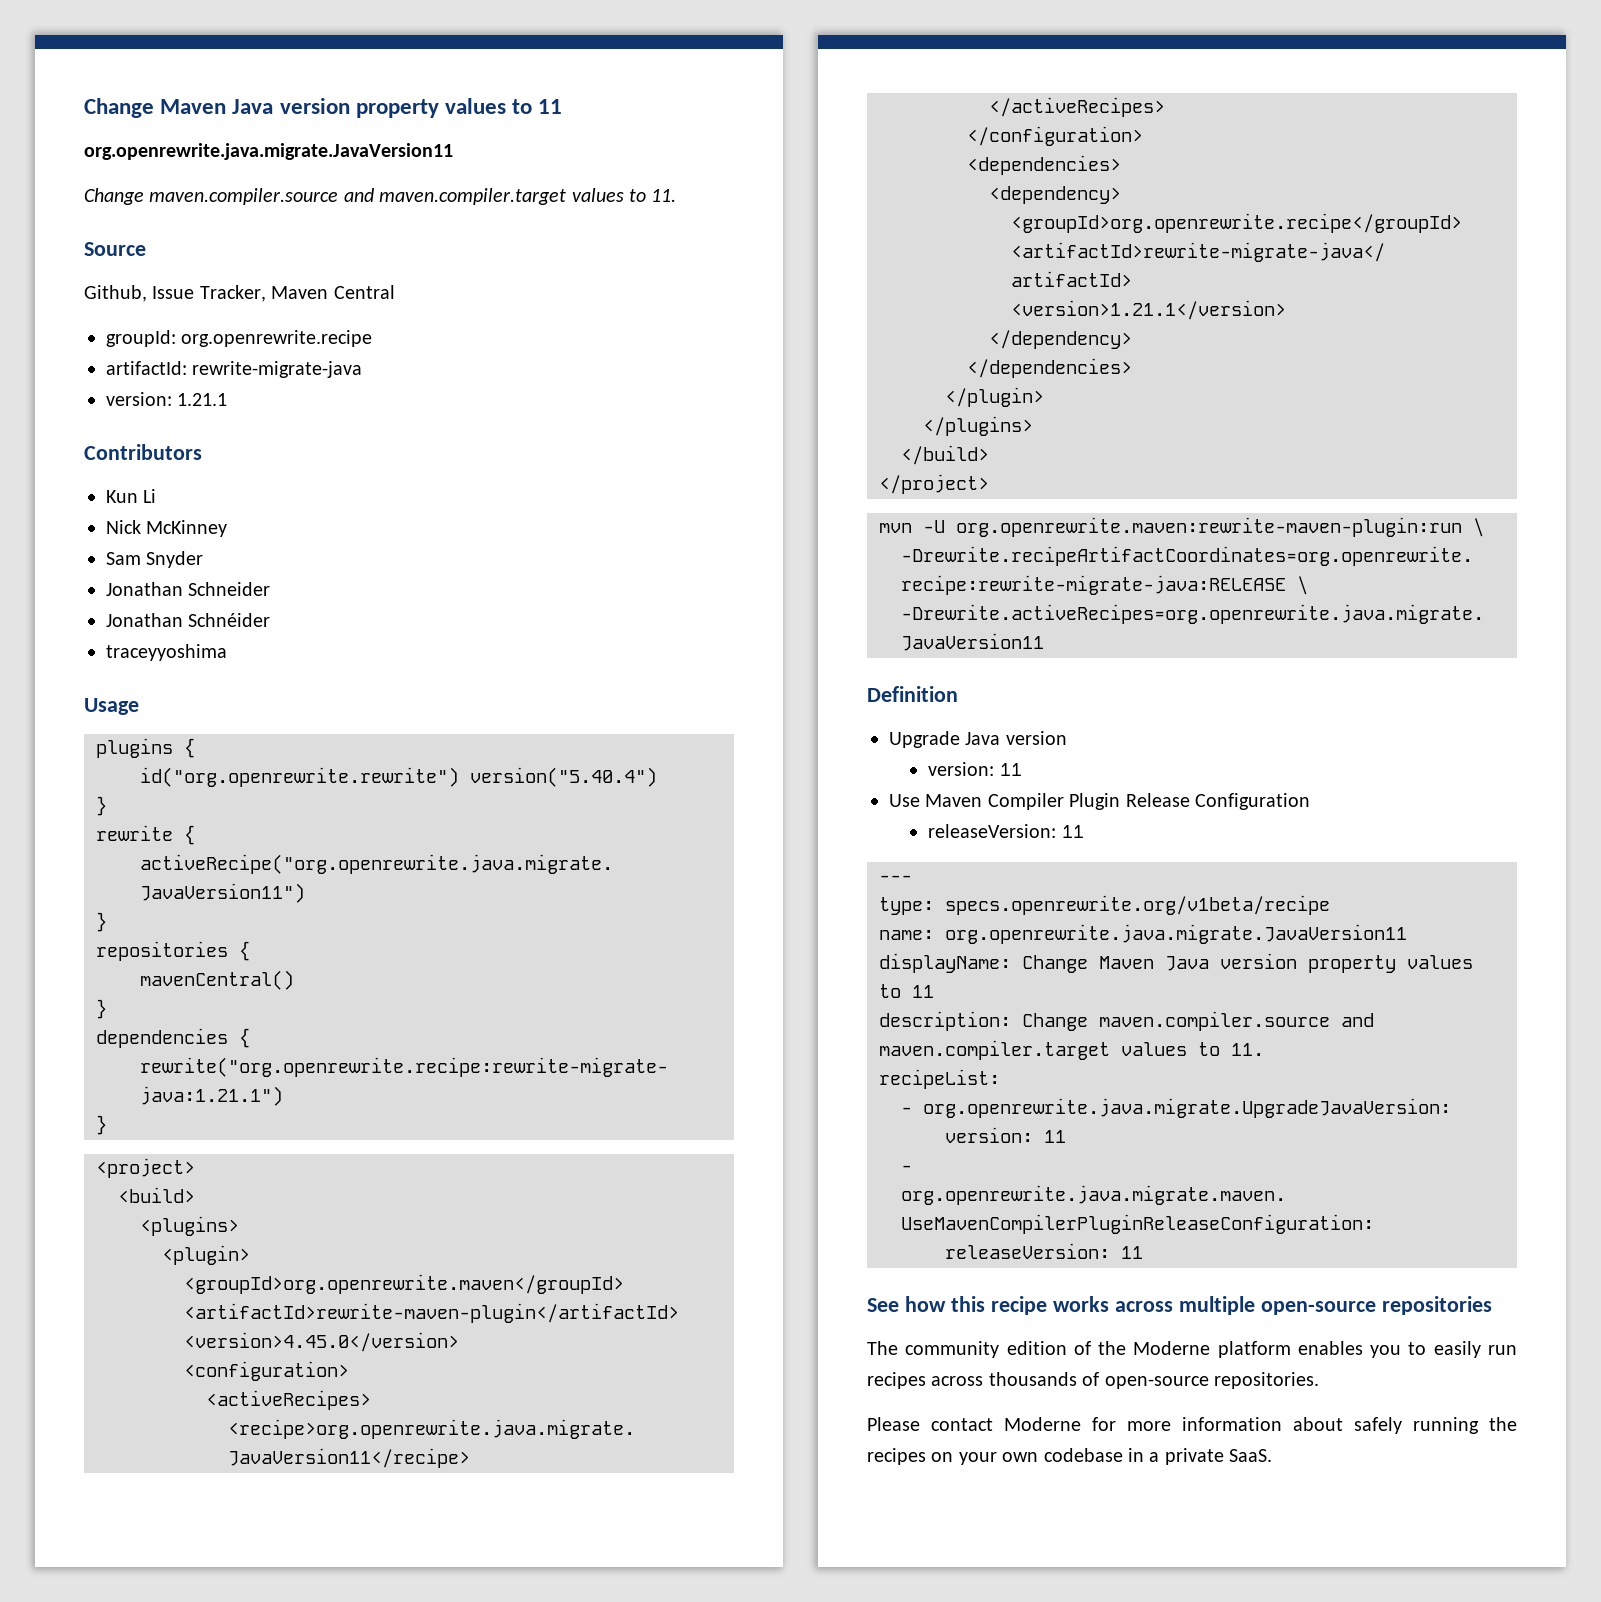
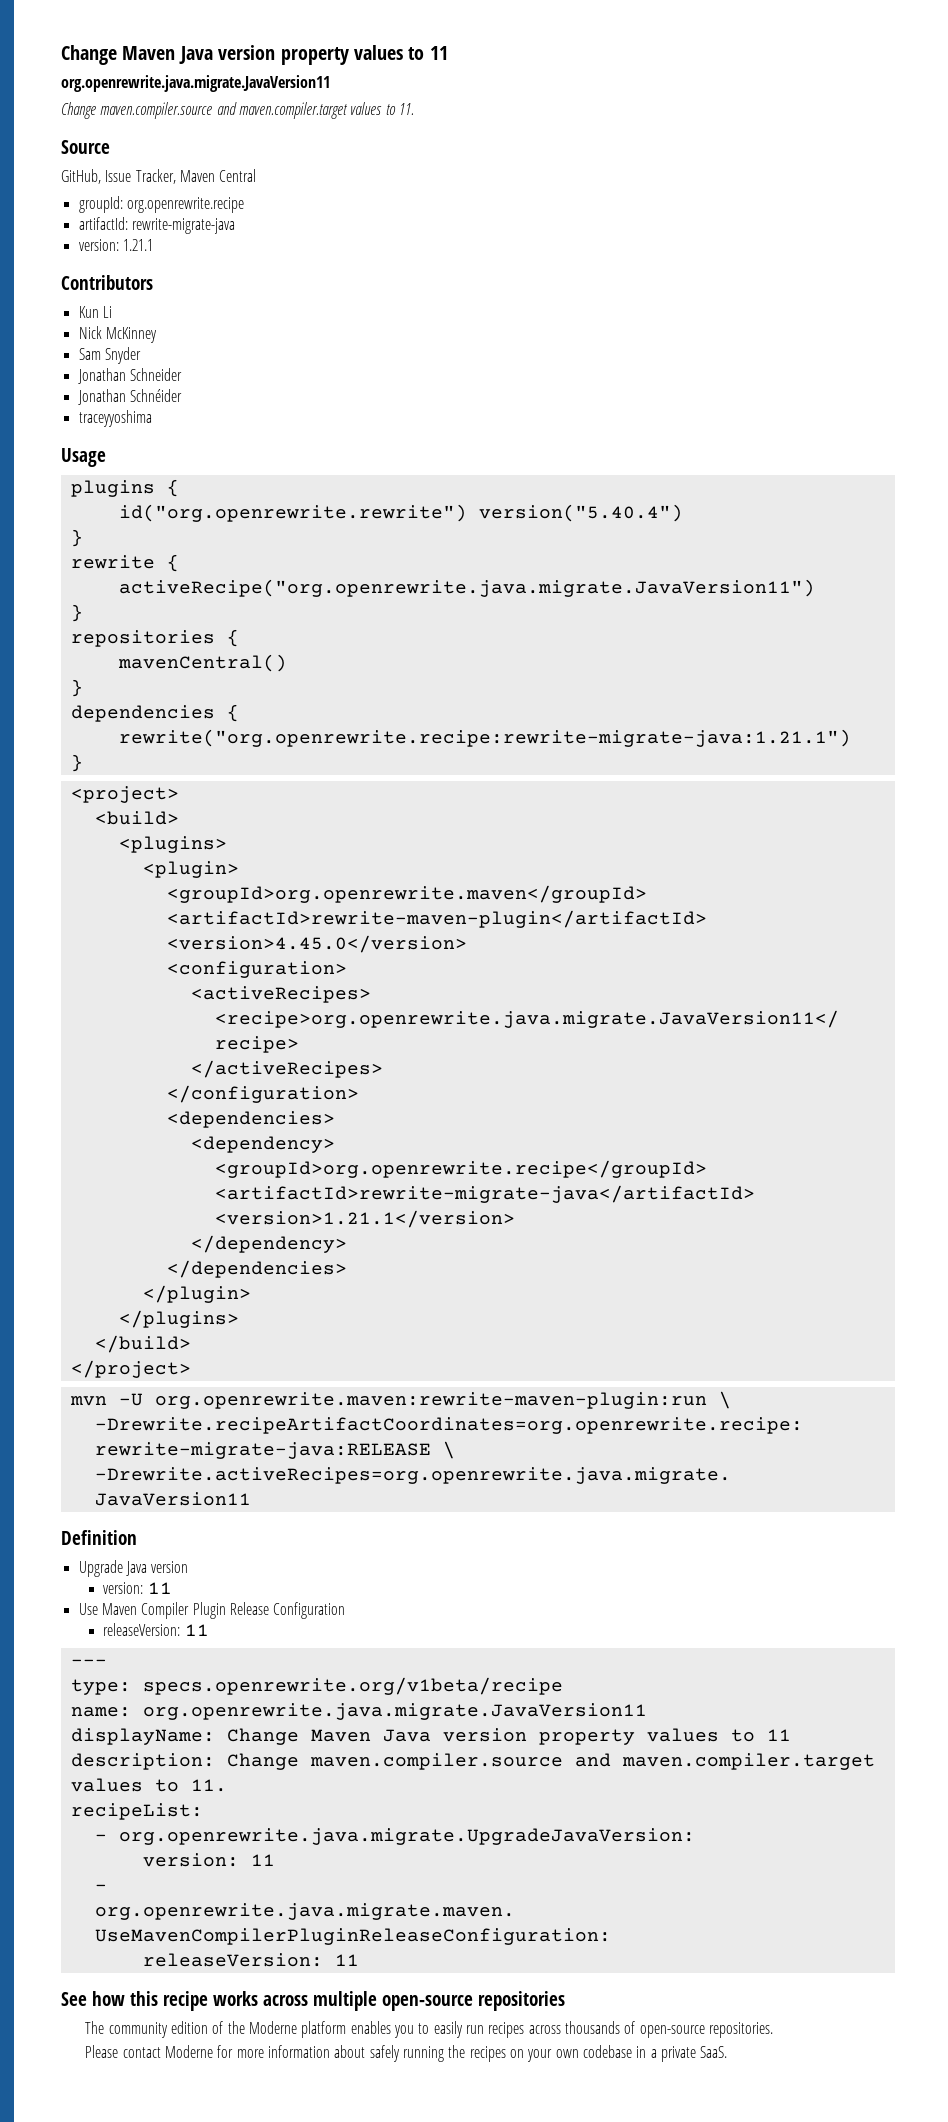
[84,285,147,302] Github, -> [61,169,101,184] GitHub,

